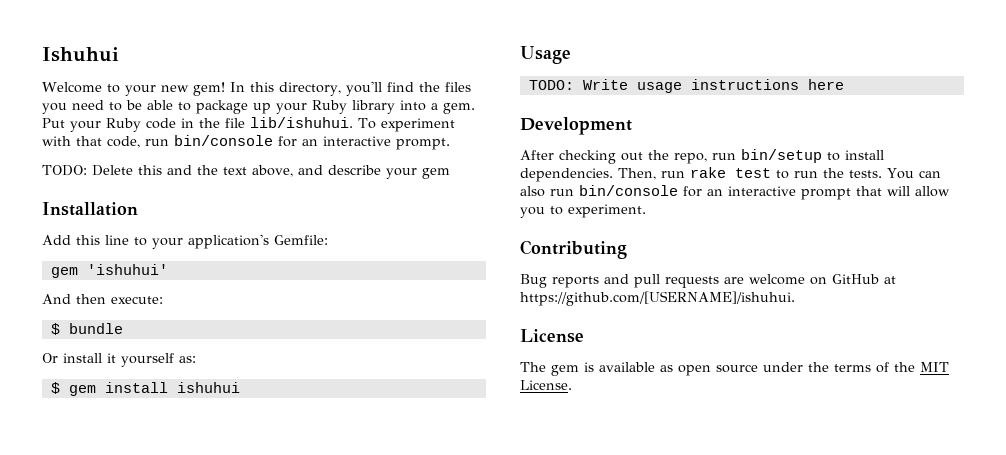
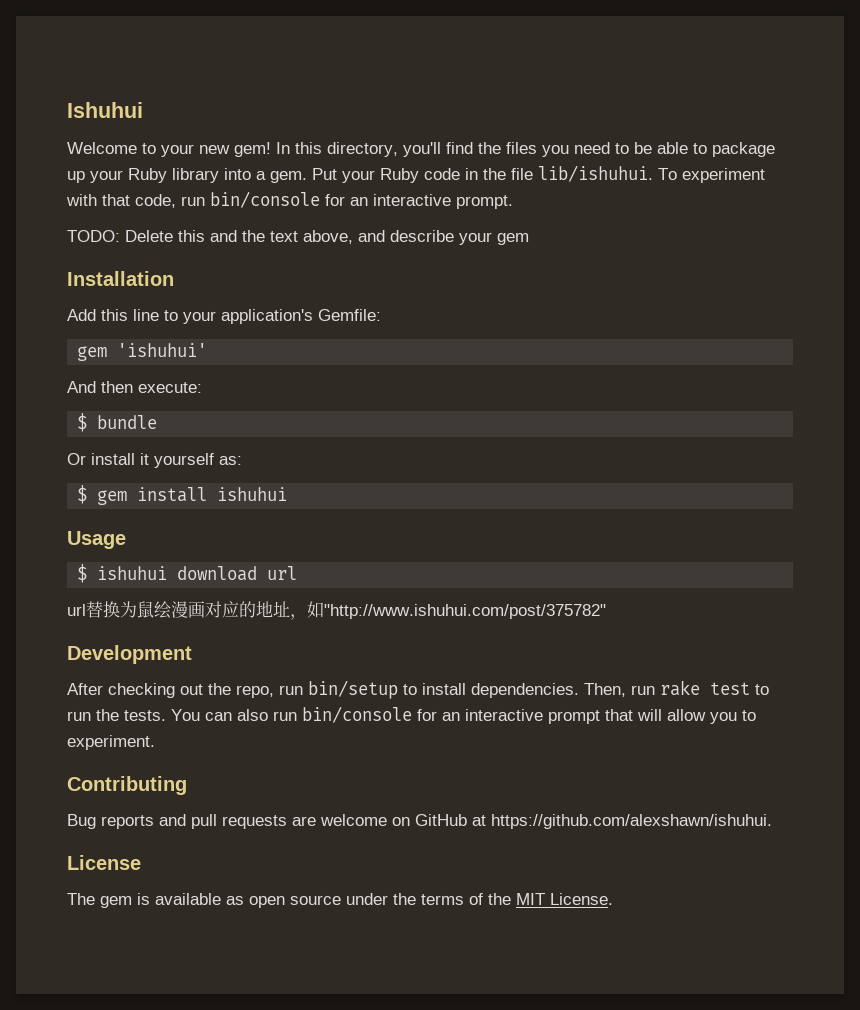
[528,79,844,93] TODO: Write usage instructions here -> [77,564,298,583] [67,601,606,620] $ ishuhui download url // url替换为鼠绘漫画对应的地址，如"http://www.ishuhui.com/post/375782"
[520,291,795,306] https://github.com/[USERNAME]/ishuhui. -> [491,814,772,829] https://github.com/alexshawn/ishuhui.

